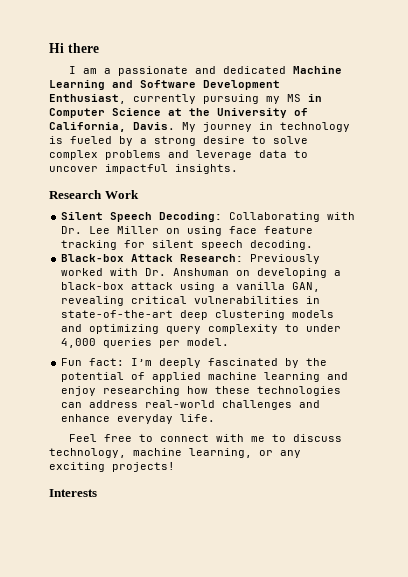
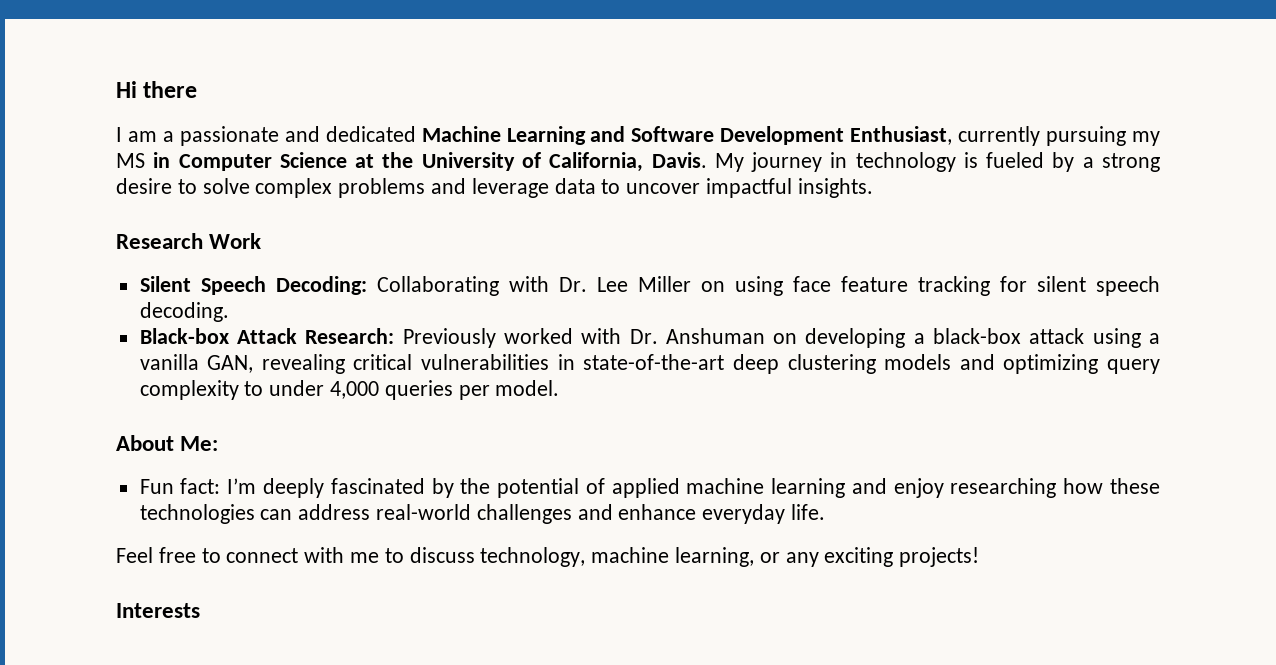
(230, 342) none -> [116,435,219,451] // About Me:

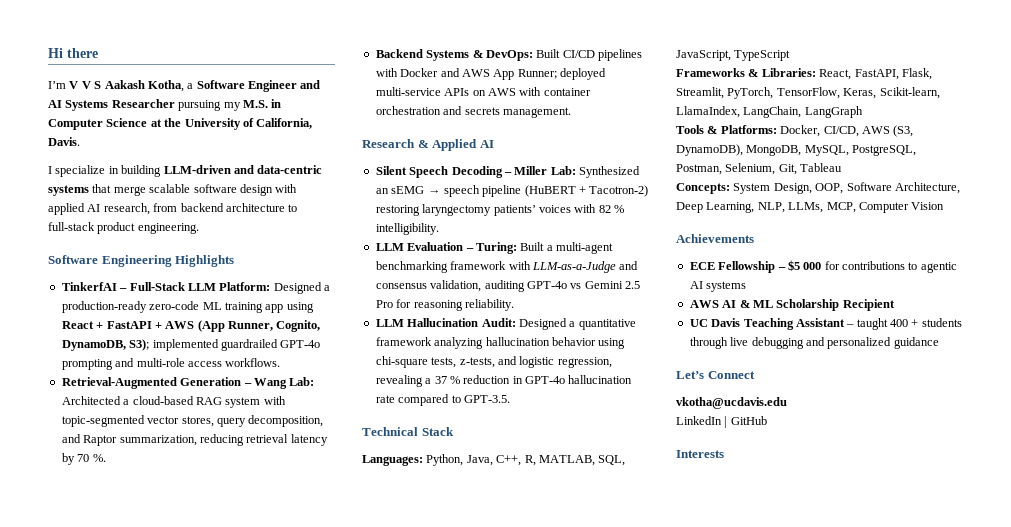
[116,126,1041,146] I am a passionate and dedicated Machine Learning and Software Development Enthusiast, currently -> [48,80,321,92] [48,99,175,111] I’m V V S Aakash Kotha, a Software Engineer and AI Systems Researcher
[116,153,145,168] MS -> [242,100,268,108] M.S.
[714,152,1161,172] [116,178,873,198] [116,233,262,249] [139,276,1160,296] [139,302,229,322] [139,328,1160,348] [139,354,1160,374] [139,380,560,400] [116,435,219,451] [139,478,1161,498] [139,504,826,524] [116,547,980,567] My journey in technology is fueled by a strong desire to solve complex problems and leverage data to uncover impactful insights. // Research Work // Silent Speech Decoding: Collaborating with Dr. Lee Miller on using face feature tracking for silent speech decoding. // Black-box Attack Research: Previously worked with Dr. Anshuman on developing a black-box attack using a vanilla GAN, revealing critical vulnerabilities in state-of-the-art deep clustering models and optimizing query complexity to under 4,000 queries per model. // About Me: // Fun fact: I’m deeply fascinated by the potential of applied machine learning and enjoy researching how these technologies can address real-world challenges and enhance everyday life. // Feel free to connect with me to discuss technology, machine learning, or any exciting projects! -> [48,165,323,177] [48,184,298,196] [48,203,298,215] [48,222,199,234] [48,255,235,267] [61,282,330,294] [61,301,314,313] [61,320,321,332] [61,339,321,351] [61,358,281,370] [61,377,315,389] [61,396,286,408] [61,415,324,427] [61,434,328,446] [61,453,106,465] [375,49,642,61] [375,68,606,80] [375,87,591,96] [375,106,571,118] [362,139,494,151] [375,166,640,178] [375,185,649,197] [375,204,624,216] [375,223,439,235] [375,242,613,254] [375,261,639,273] [375,280,640,292] [375,299,514,311] [375,318,636,330] [375,337,626,349] [375,356,612,368] [375,375,633,387] [375,394,510,406] [362,427,454,436] [362,454,626,466] [676,50,791,61] [676,68,932,80] [676,87,940,99] [676,106,863,118] [676,125,914,137] [676,144,917,156] [676,163,843,175] [676,182,960,194] [676,202,945,213] [676,234,754,243] [689,260,957,273] [689,281,747,292] [689,299,895,311] [689,318,962,330] [689,337,939,349] [676,371,755,379] [676,397,787,409] [676,416,767,428] // I specialize in building LLM-driven and data-centric systems that merge scalable software design with applied AI research, from backend architecture to full-stack product engineering. // Software Engineering Highlights // TinkerfAI – Full-Stack LLM Platform: Designed a production-ready zero-code ML training app using React + FastAPI + AWS (App Runner, Cognito, DynamoDB, S3); implemented guardrailed GPT-4o prompting and multi-role access workflows. // Retrieval-Augmented Generation – Wang Lab: Architected a cloud-based RAG system with topic-segmented vector stores, query decomposition, and Raptor summarization, reducing retrieval latency by 70 %. // Backend Systems & DevOps: Built CI/CD pipelines with Docker and AWS App Runner; deployed multi-service APIs on AWS with container orchestration and secrets management. // Research & Applied AI // Silent Speech Decoding – Miller Lab: Synthesized an sEMG → speech pipeline (HuBERT + Tacotron-2) restoring laryngectomy patients’ voices with 82 % intelligibility. // LLM Evaluation – Turing: Built a multi-agent benchmarking framework with LLM-as-a-Judge and consensus validation, auditing GPT-4o vs Gemini 2.5 Pro for reasoning reliability. // LLM Hallucination Audit: Designed a quantitative framework analyzing hallucination behavior using chi-square tests, z-tests, and logistic regression, revealing a 37 % reduction in GPT-4o hallucination rate compared to GPT-3.5. // Technical Stack // Languages: Python, Java, C++, R, MATLAB, SQL, JavaScript, TypeScript // Frameworks & Libraries: React, FastAPI, Flask, Streamlit, PyTorch, TensorFlow, Keras, Scikit-learn, LlamaIndex, LangChain, LangGraph // Tools & Platforms: Docker, CI/CD, AWS (S3, DynamoDB), MongoDB, MySQL, PostgreSQL, Postman, Selenium, Git, Tableau // Concepts: System Design, OOP, Software Architecture, Deep Learning, NLP, LLMs, MCP, Computer Vision // Achievements // ECE Fellowship – $5 000 for contributions to agentic AI systems // AWS AI & ML Scholarship Recipient // UC Davis Teaching Assistant – taught 400 + students through live debugging and personalized guidance // Let’s Connect // vkotha@ucdavis.edu // LinkedIn | GitHub

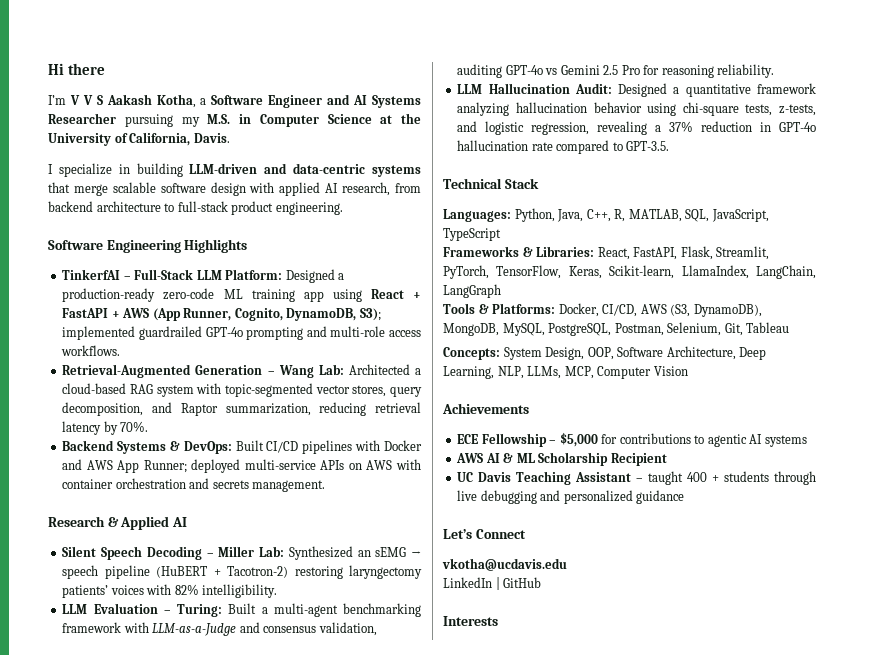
[77,454,106,462] 70 %. -> [120,421,149,432] 70%.
[598,205,624,213] 82 % -> [174,584,199,595] 82%
[434,376,460,384] 37 % -> [669,121,694,132] 37%
[787,260,822,271] $5 000 -> [559,432,598,447] $5,000

